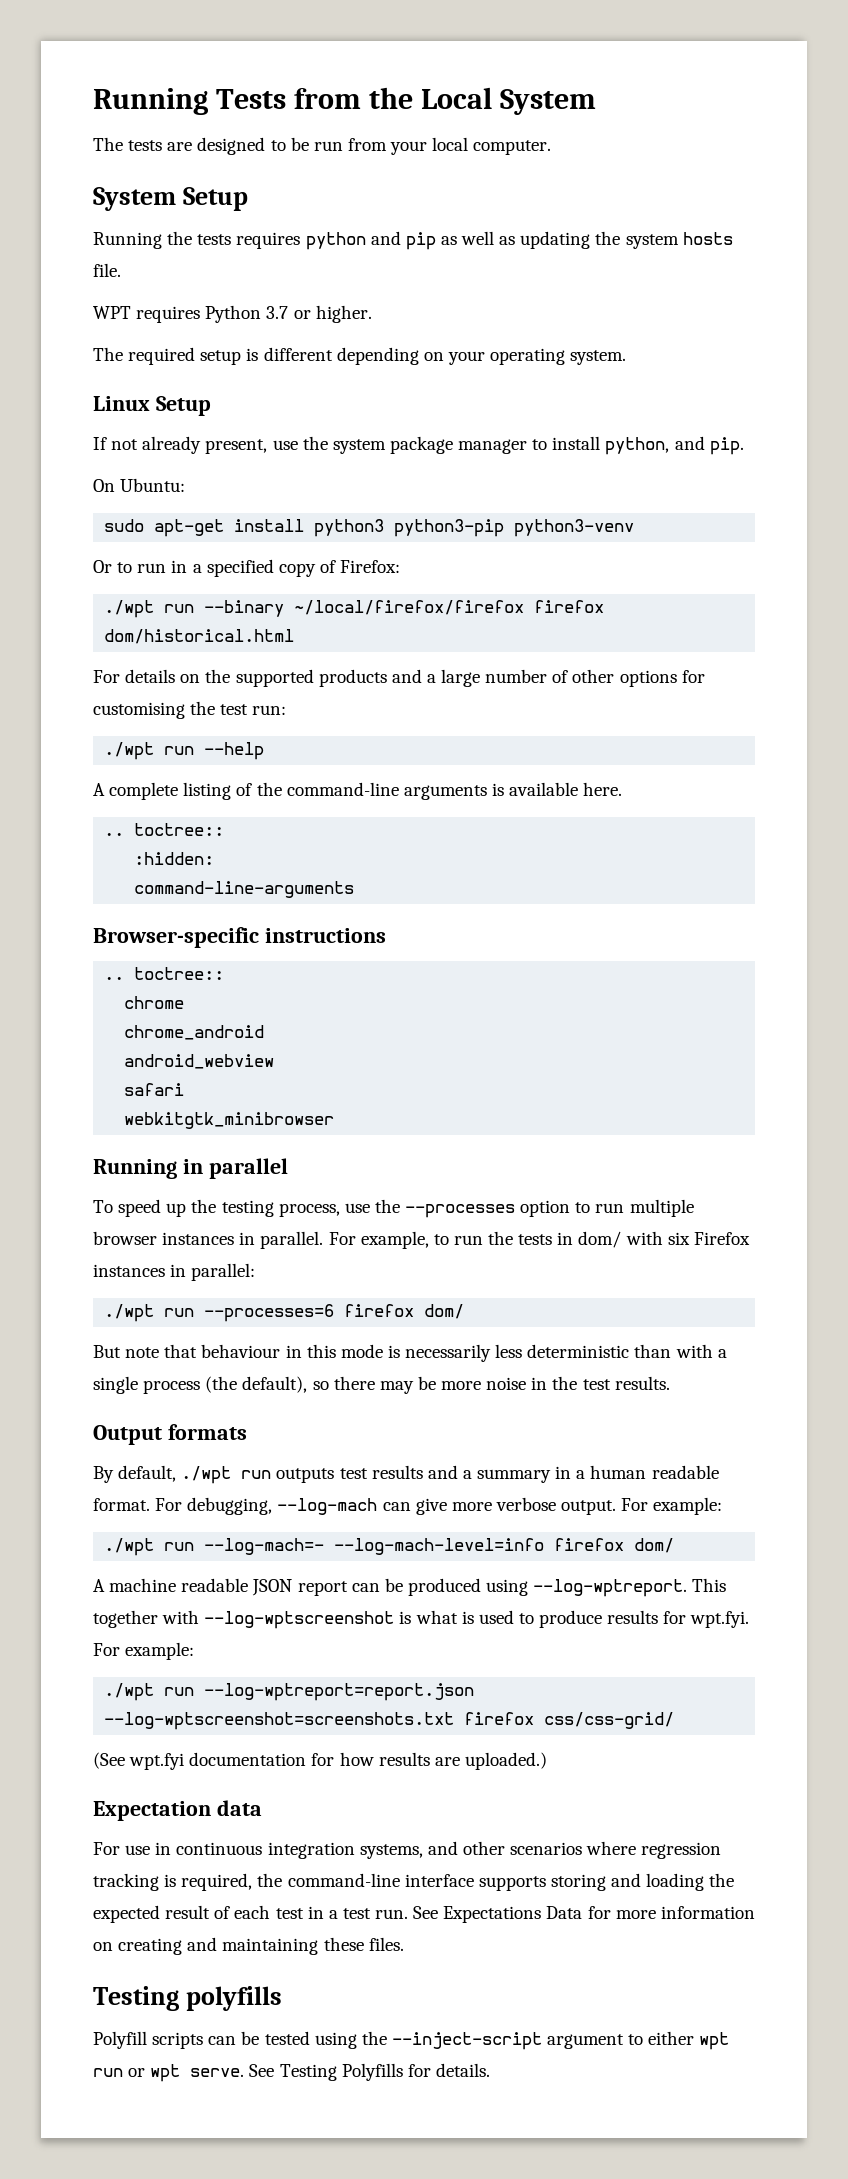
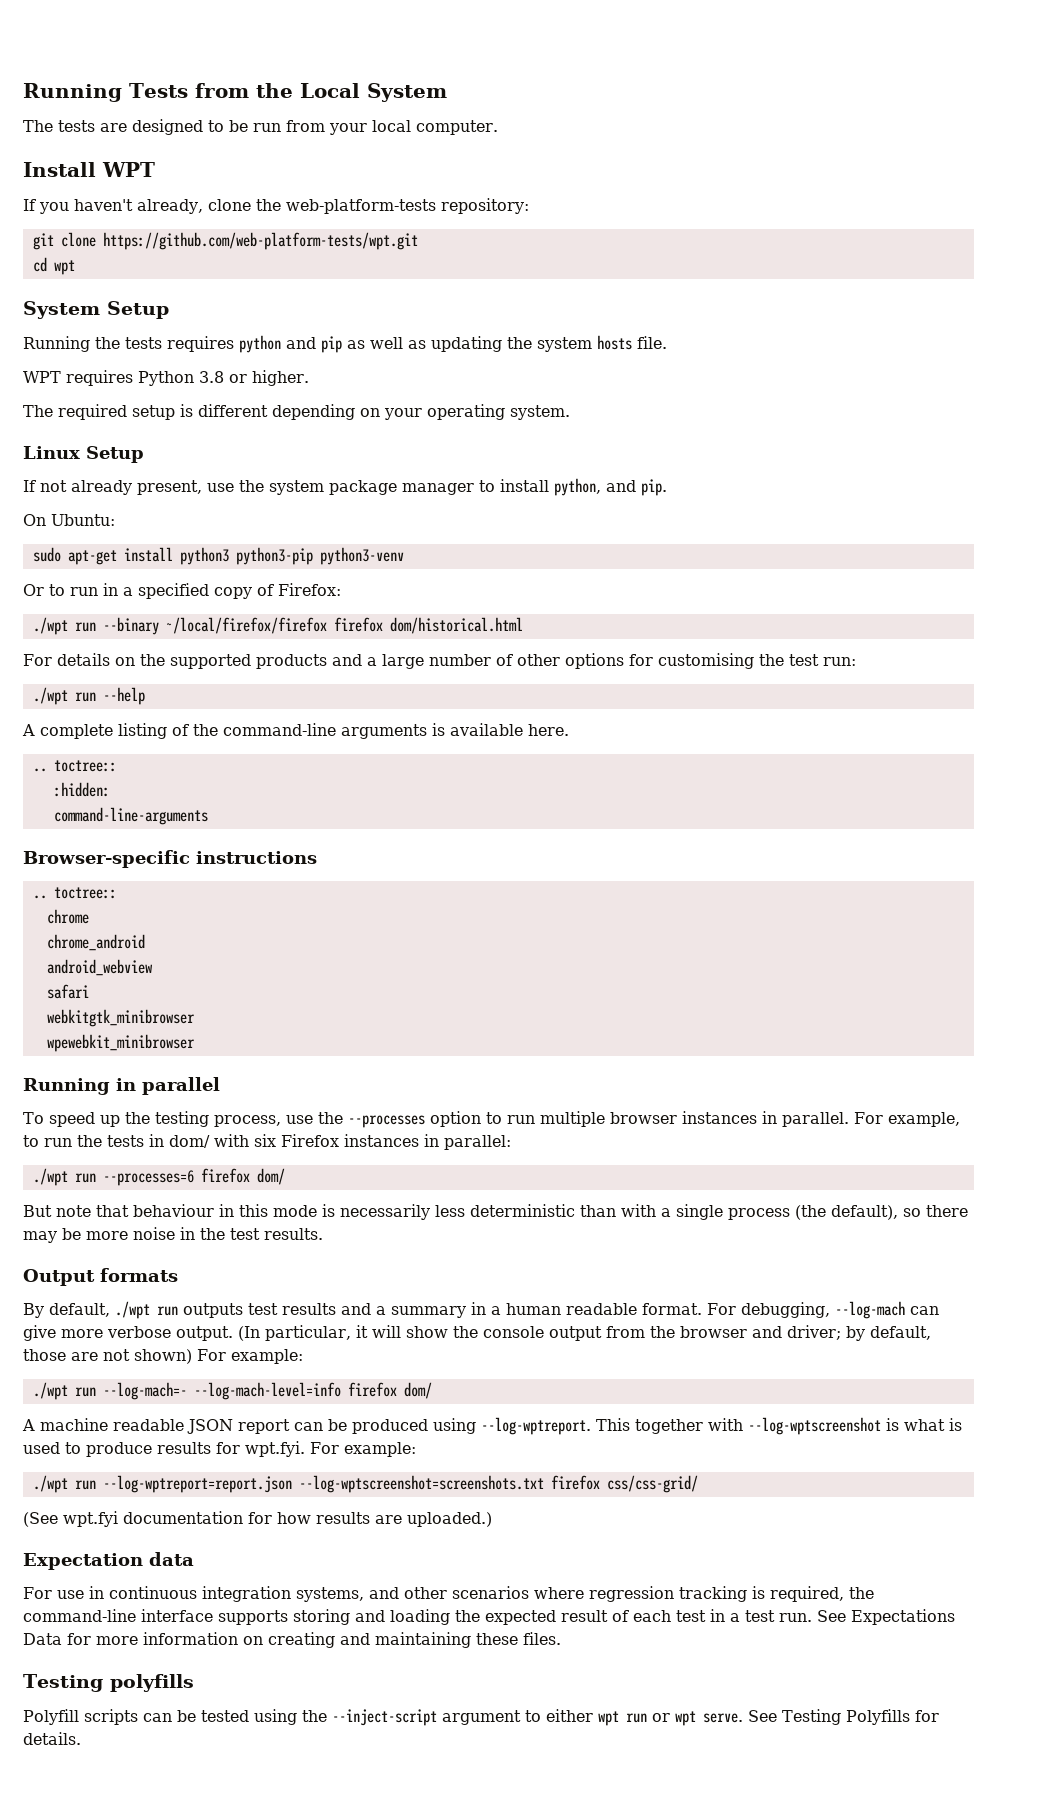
(552, 147) none -> [23,162,155,177] [23,198,529,214] [32,232,418,250] [32,257,75,275] // Install WPT // If you haven't already, clone the web-platform-tests repository: // git clone https://github.com/web-platform-tests/wpt.git // cd wpt
[266,306,289,319] 3.7 -> [199,371,224,383] 3.8
(335, 1120) none -> [46,1034,195,1052] // wpewebkit_minibrowser
(617, 1507) none -> [238,1325,931,1341] [23,1349,192,1364] (In particular, it will show the console output from the browser and driver; by default, those are not shown)

